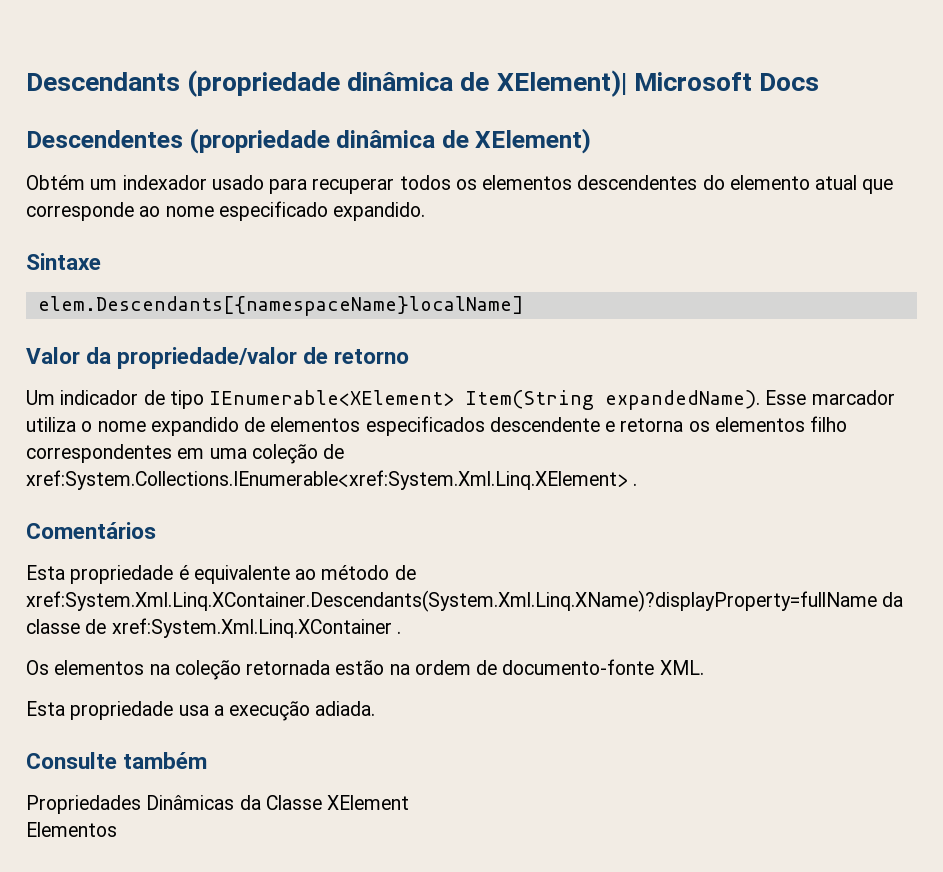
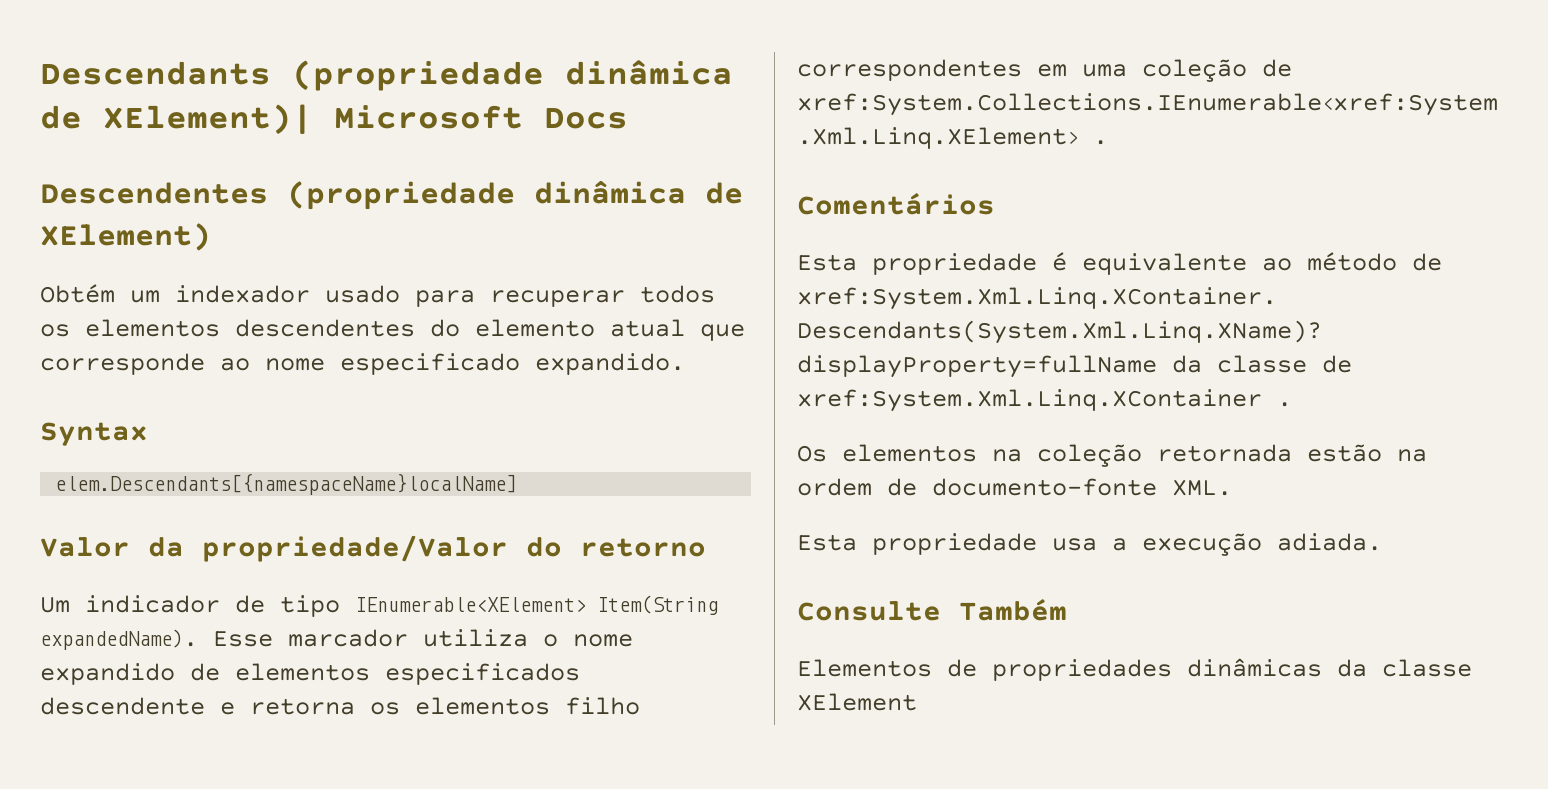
[26,253,101,270] Sintaxe -> [40,422,148,446] Syntax
[117,347,329,369] propriedade/valor de -> [202,535,562,562] propriedade/Valor do
[123,752,208,769] [26,795,410,814] [26,822,117,837] também // Propriedades Dinâmicas da Classe XElement // Elementos -> [959,599,1067,621] [797,658,1472,681] [797,693,917,711] Também // Elementos de propriedades dinâmicas da classe XElement

